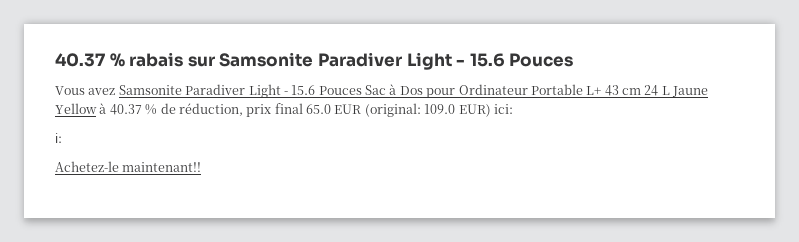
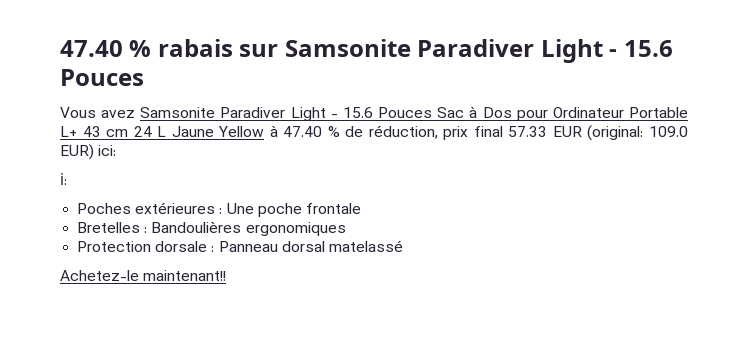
[55,53,105,67] 40.37 -> [60,40,123,57] 47.40
[109,104,142,115] 40.37 -> [283,126,323,137] 47.40
[306,104,331,114] 65.0 -> [508,126,548,137] 57.33
(62, 138) none -> [77,202,361,217] [77,221,346,236] [77,240,403,252] // Poches extérieures : Une poche frontale // Bretelles : Bandoulières ergonomiques // Protection dorsale : Panneau dorsal matelassé

